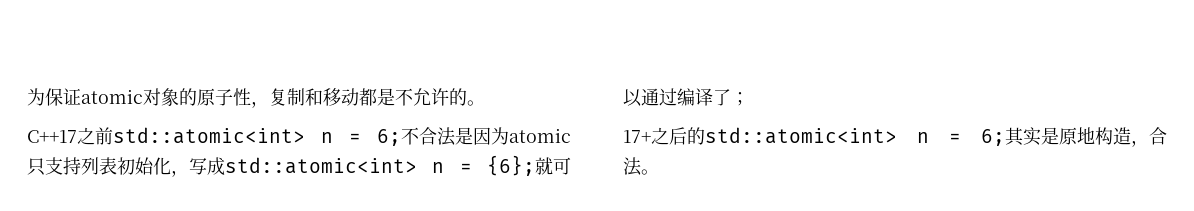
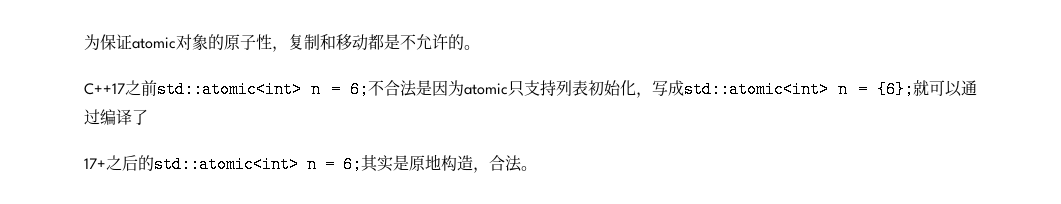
[731,92,749,106] ； -> (148, 117) none

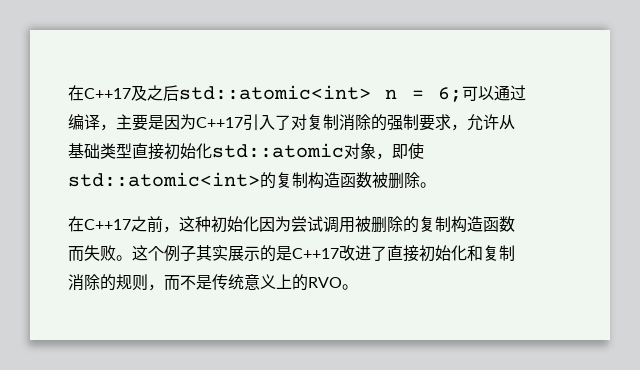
[84,34,480,52] [84,80,978,98] [84,109,148,125] [84,154,522,173] 为保证atomic对象的原子性，复制和移动都是不允许的。 // C++17之前std::atomic<int> n = 6;不合法是因为atomic只支持列表初始化，写成std::atomic<int> n = {6};就可以通过编译了 // 17+之后的std::atomic<int> n = 6;其实是原地构造，合法 -> [68,85,526,102] [68,114,515,131] [68,143,424,160] [68,172,436,189] [68,216,515,233] [68,245,515,262] [68,274,342,291] 在C++17及之后std::atomic<int> n = 6;可以通过编译，主要是因为C++17引入了对复制消除的强制要求，允许从基础类型直接初始化std::atomic对象，即使std::atomic<int>的复制构造函数被删除。 // 在C++17之前，这种初始化因为尝试调用被删除的复制构造函数而失败。这个例子其实展示的是C++17改进了直接初始化和复制消除的规则，而不是传统意义上的RVO

